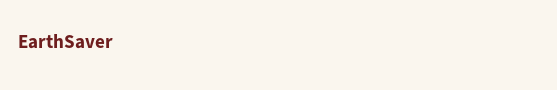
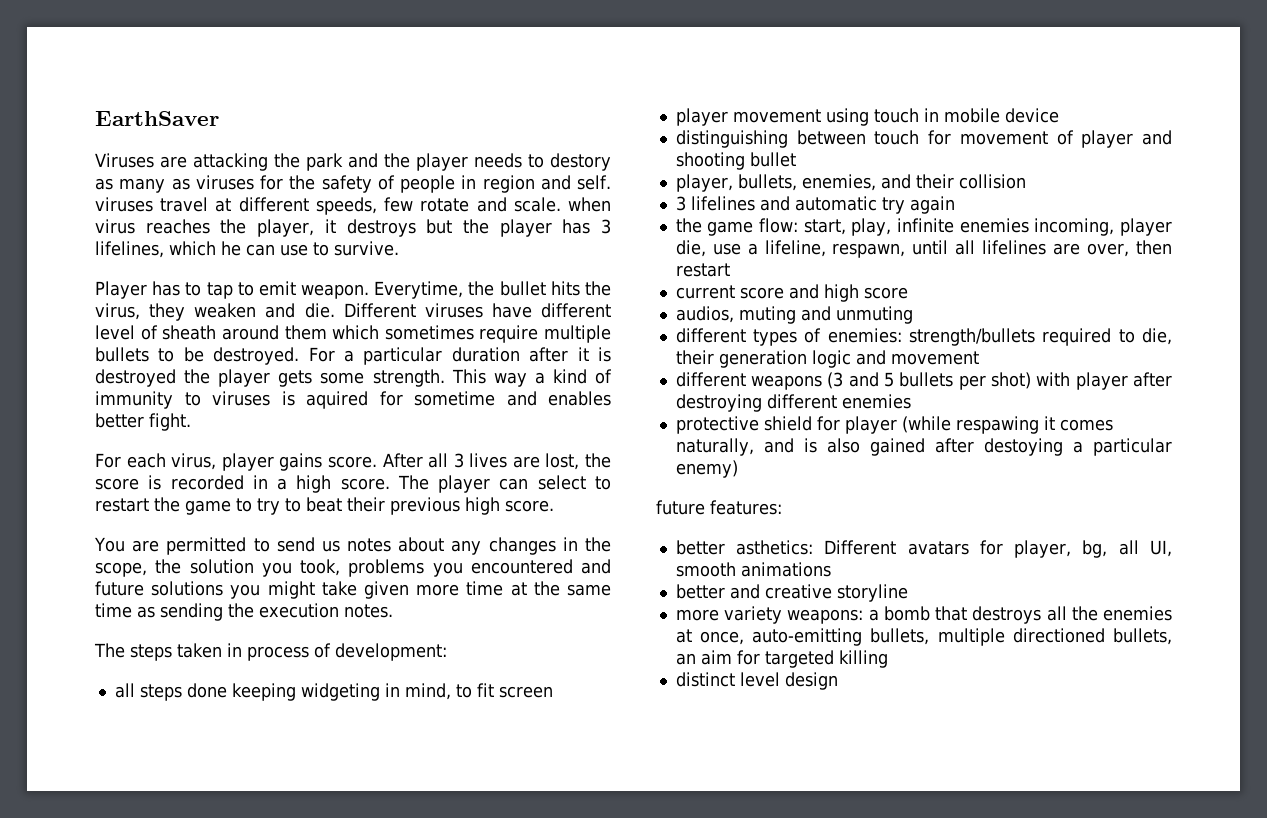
(113, 41) none -> [95,153,611,171] [95,175,612,193] [95,197,611,215] [95,219,611,237] [95,241,399,258] [95,281,611,299] [95,303,611,321] [95,325,611,343] [95,347,611,365] [95,369,613,387] [95,391,611,409] [95,413,191,431] [95,453,611,471] [95,475,611,493] [95,497,554,515] [94,537,611,555] [95,559,611,577] [95,581,611,599] [95,603,393,621] [94,643,447,661] [114,683,553,701] [675,108,1059,126] [675,130,1172,148] [675,152,796,170] [675,174,1026,192] [675,196,955,214] [675,218,1172,236] [675,240,1172,258] [675,263,730,277] [675,284,908,302] [675,306,913,324] [675,328,1172,346] [675,350,979,368] [675,372,1172,390] [675,394,911,412] [675,416,1113,434] [675,438,1172,456] [675,460,738,478] [656,500,782,515] [675,540,1172,558] [675,562,831,577] [675,584,908,602] [675,606,1172,624] [675,628,1172,646] [675,650,888,668] [675,672,838,690] // Viruses are attacking the park and the player needs to destory as many as viruses for the safety of people in region and self. viruses travel at different speeds, few rotate and scale. when virus reaches the player, it destroys but the player has 3 lifelines, which he can use to survive. // Player has to tap to emit weapon. Everytime, the bullet hits the virus, they weaken and die. Different viruses have different level of sheath around them which sometimes require multiple bullets to be destroyed. For a particular duration after it is destroyed the player gets some strength. This way a kind of immunity to viruses is aquired for sometime and enables better fight. // For each virus, player gains score. After all 3 lives are lost, the score is recorded in a high score. The player can select to restart the game to try to beat their previous high score. // You are permitted to send us notes about any changes in the scope, the solution you took, problems you encountered and future solutions you might take given more time at the same time as sending the execution notes. // The steps taken in process of development: // all steps done keeping widgeting in mind, to fit screen // player movement using touch in mobile device // distinguishing between touch for movement of player and shooting bullet // player, bullets, enemies, and their collision // 3 lifelines and automatic try again // the game flow: start, play, infinite enemies incoming, player die, use a lifeline, respawn, until all lifelines are over, then restart // current score and high score // audios, muting and unmuting // different types of enemies: strength/bullets required to die, their generation logic and movement // different weapons (3 and 5 bullets per shot) with player after destroying different enemies // protective shield for player (while respawing it comes naturally, and is also gained after destoying a particular enemy) // future features: // better asthetics: Different avatars for player, bg, all UI, smooth animations // better and creative storyline // more variety weapons: a bomb that destroys all the enemies at once, auto-emitting bullets, multiple directioned bullets, an aim for targeted killing // distinct level design

